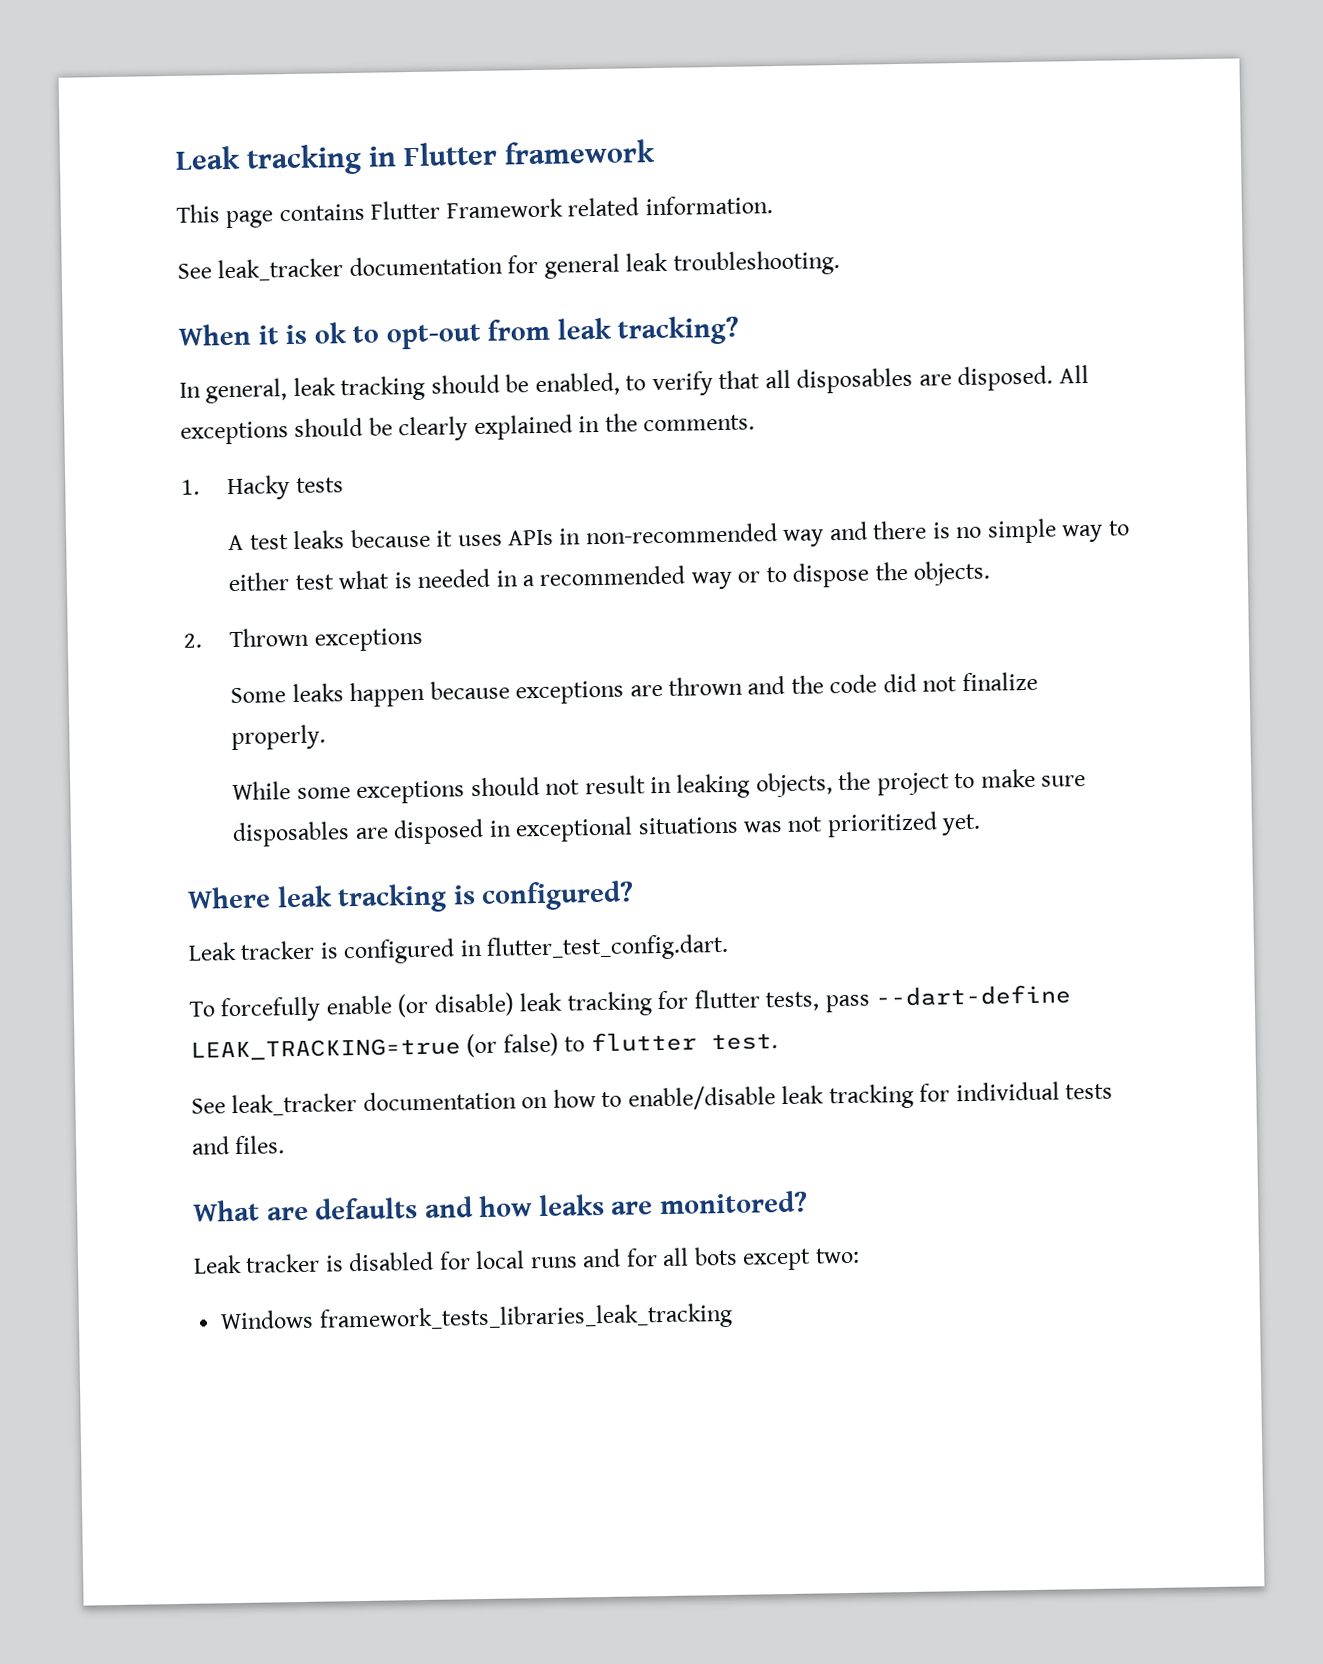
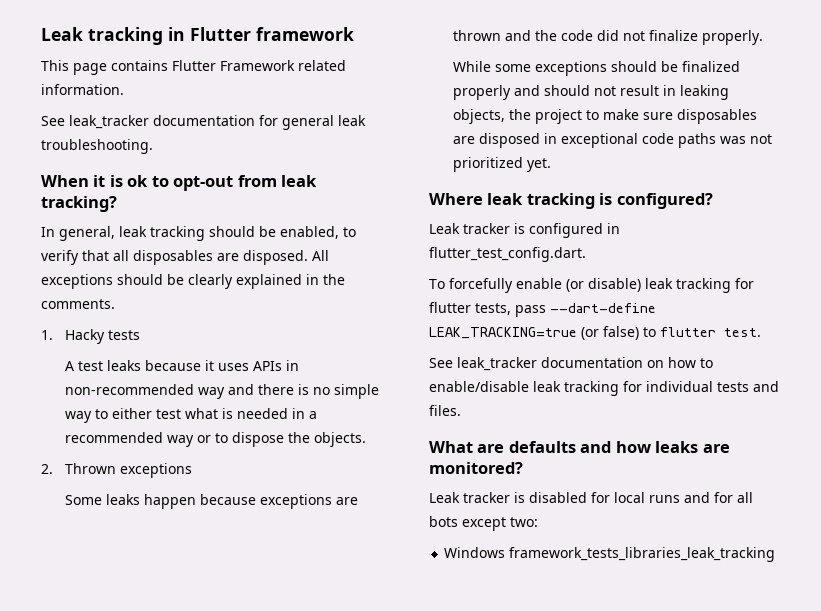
(540, 787) none -> [660,61,740,72] [452,85,590,100] be finalized properly and should
[637,816,739,835] situations -> [641,133,716,148] code paths

